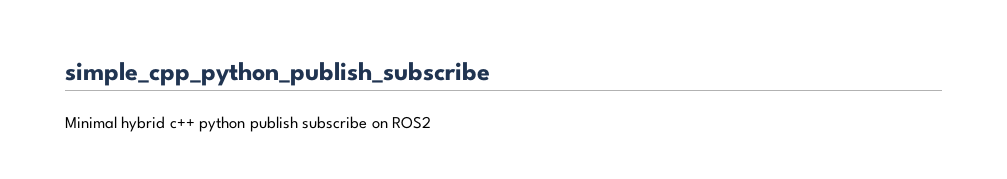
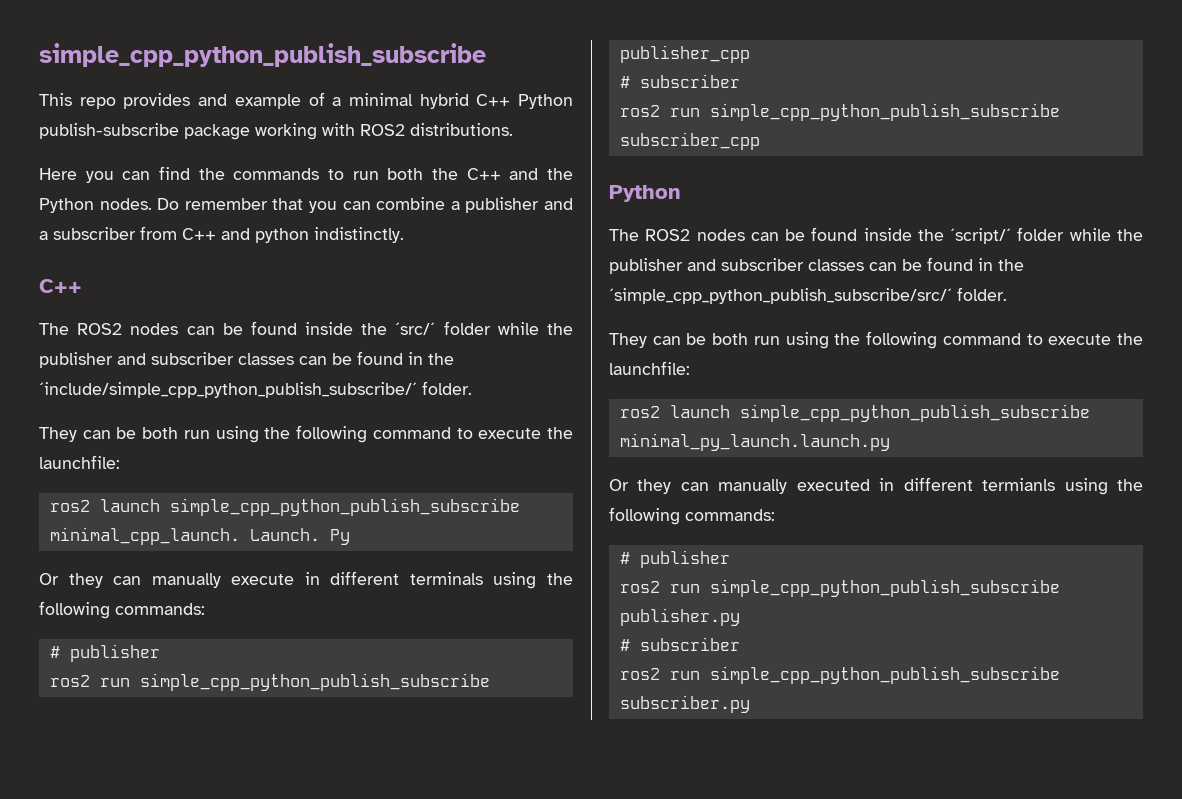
[65,116,432,132] Minimal hybrid c++ python publish subscribe on ROS2 -> [39,92,573,109] [39,123,513,140] [39,166,574,183] [39,197,574,213] [39,226,404,243] [39,279,82,293] [39,321,573,335] [39,351,454,368] [39,381,472,398] [39,425,573,443] [39,455,120,469] [49,498,520,516] [49,527,350,545] [39,571,573,589] [39,601,205,619] [49,644,160,662] [49,673,490,691] [619,45,750,63] [619,74,740,88] [619,103,1060,121] [619,132,760,150] [609,185,681,202] [609,227,1143,244] [609,257,1024,274] [609,287,1007,304] [609,331,1143,349] [609,361,690,375] [619,404,1090,422] [619,433,890,451] [609,477,1143,495] [609,507,775,525] [619,550,730,568] [619,579,1060,597] [619,608,740,626] [619,637,740,651] [619,666,1060,684] [619,695,750,713] This repo provides and example of a minimal hybrid C++ Python publish-subscribe package working with ROS2 distributions. // Here you can find the commands to run both the C++ and the Python nodes. Do remember that you can combine a publisher and a subscriber from C++ and python indistinctly. // C++ // The ROS2 nodes can be found inside the ´src/´ folder while the publisher and subscriber classes can be found in the ´include/simple_cpp_python_publish_subscribe/´ folder. // They can be both run using the following command to execute the launchfile: // ros2 launch simple_cpp_python_publish_subscribe minimal_cpp_launch. Launch. Py // Or they can manually execute in different terminals using the following commands: // # publisher // ros2 run simple_cpp_python_publish_subscribe publisher_cpp // # subscriber // ros2 run simple_cpp_python_publish_subscribe subscriber_cpp // Python // The ROS2 nodes can be found inside the ´script/´ folder while the publisher and subscriber classes can be found in the ´simple_cpp_python_publish_subscribe/src/´ folder. // They can be both run using the following command to execute the launchfile: // ros2 launch simple_cpp_python_publish_subscribe minimal_py_launch.launch.py // Or they can manually executed in different termianls using the following commands: // # publisher // ros2 run simple_cpp_python_publish_subscribe publisher.py // # subscriber // ros2 run simple_cpp_python_publish_subscribe subscriber.py

